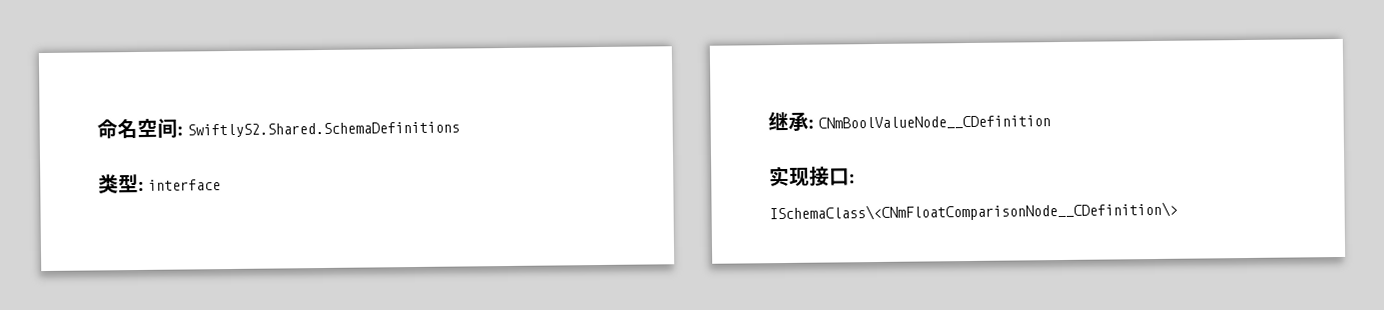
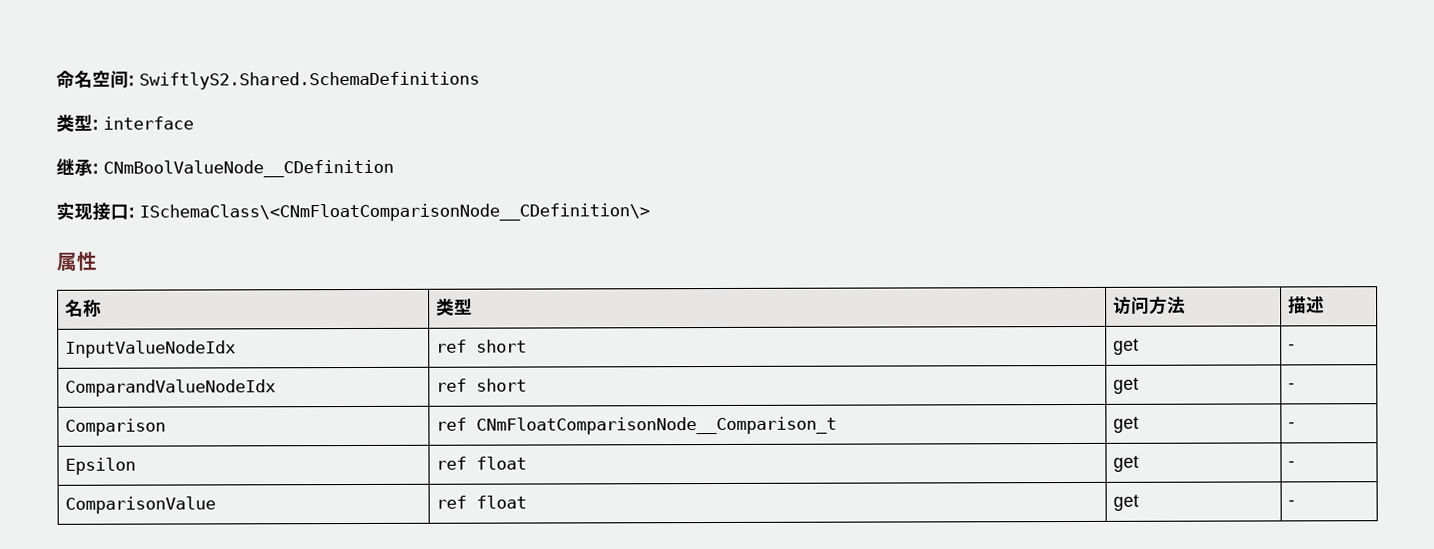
(1178, 212) none -> [56,251,97,271] [64,299,102,318] [435,298,473,316] [1112,295,1186,315] [1287,296,1325,314] [64,340,236,358] [435,339,527,353] [1112,338,1139,355] [1287,343,1295,351] [64,379,276,397] [435,378,527,392] [1112,377,1139,394] [1287,382,1295,390] [64,418,166,436] [435,416,837,435] [1112,416,1139,433] [1287,421,1295,429] [64,457,136,475] [435,456,527,470] [1112,455,1139,472] [1287,460,1295,468] [64,496,216,514] [435,495,527,509] [1112,494,1139,511] [1287,499,1295,507] // 属性 // 名称 | 类型 | 访问方法 | 描述 // InputValueNodeIdx | ref short | get | - // ComparandValueNodeIdx | ref short | get | - // Comparison | ref CNmFloatComparisonNode__Comparison_t | get | - // Epsilon | ref float | get | - // ComparisonValue | ref float | get | -

